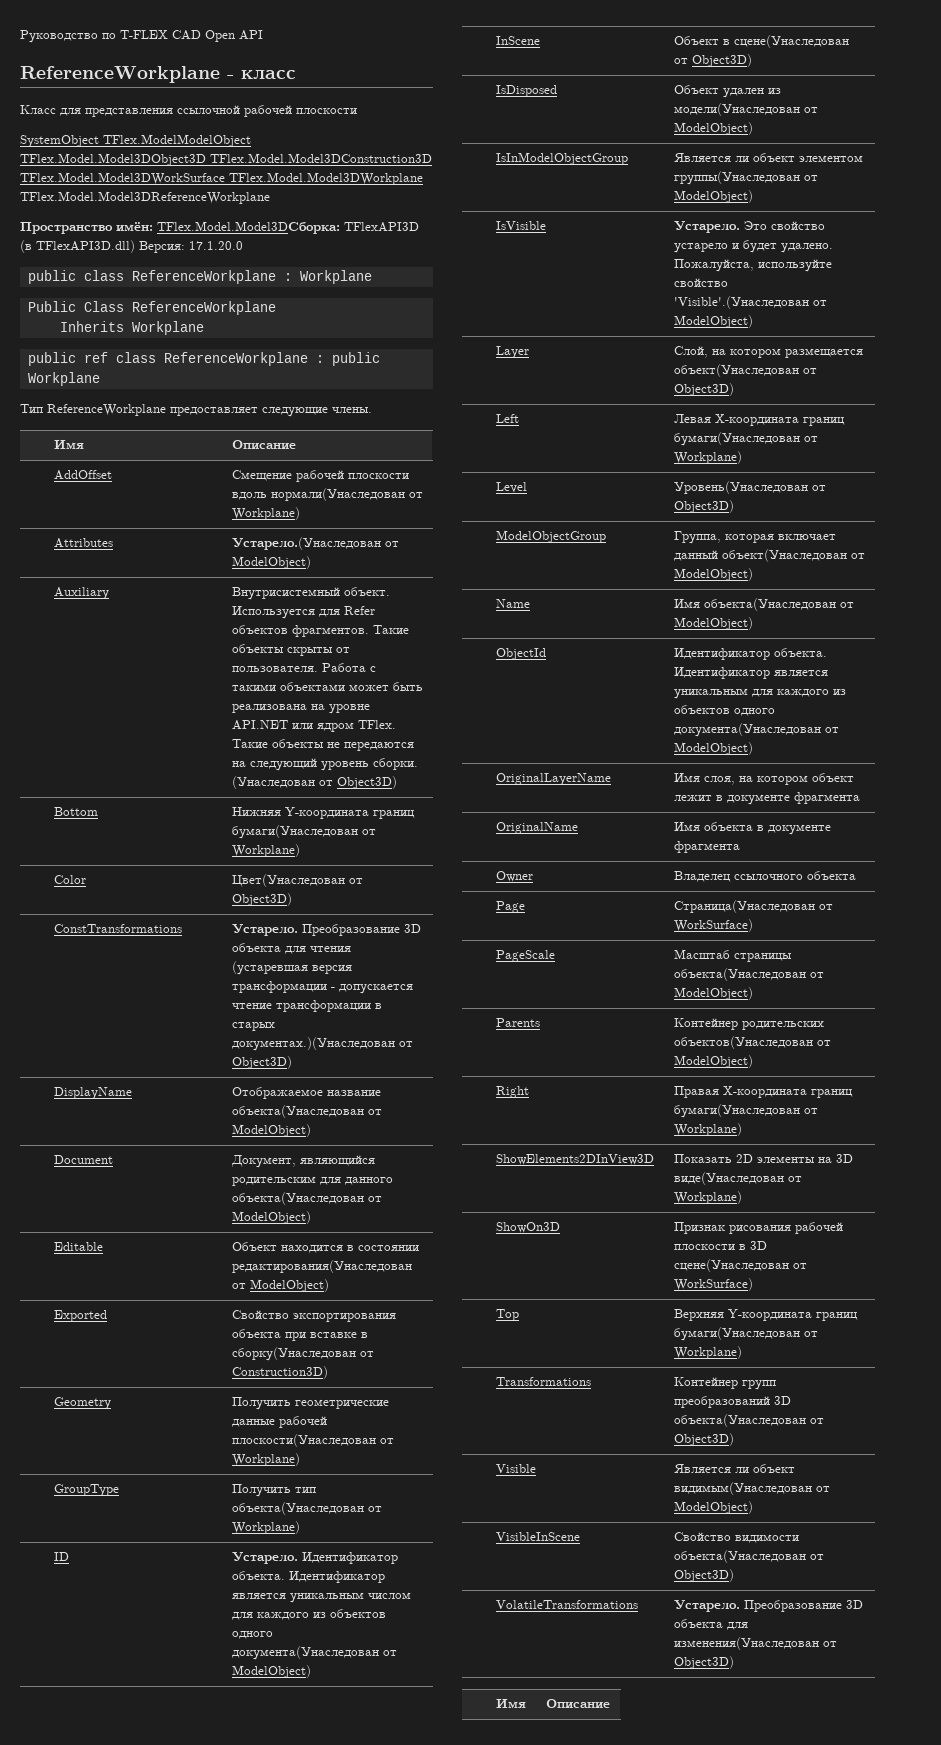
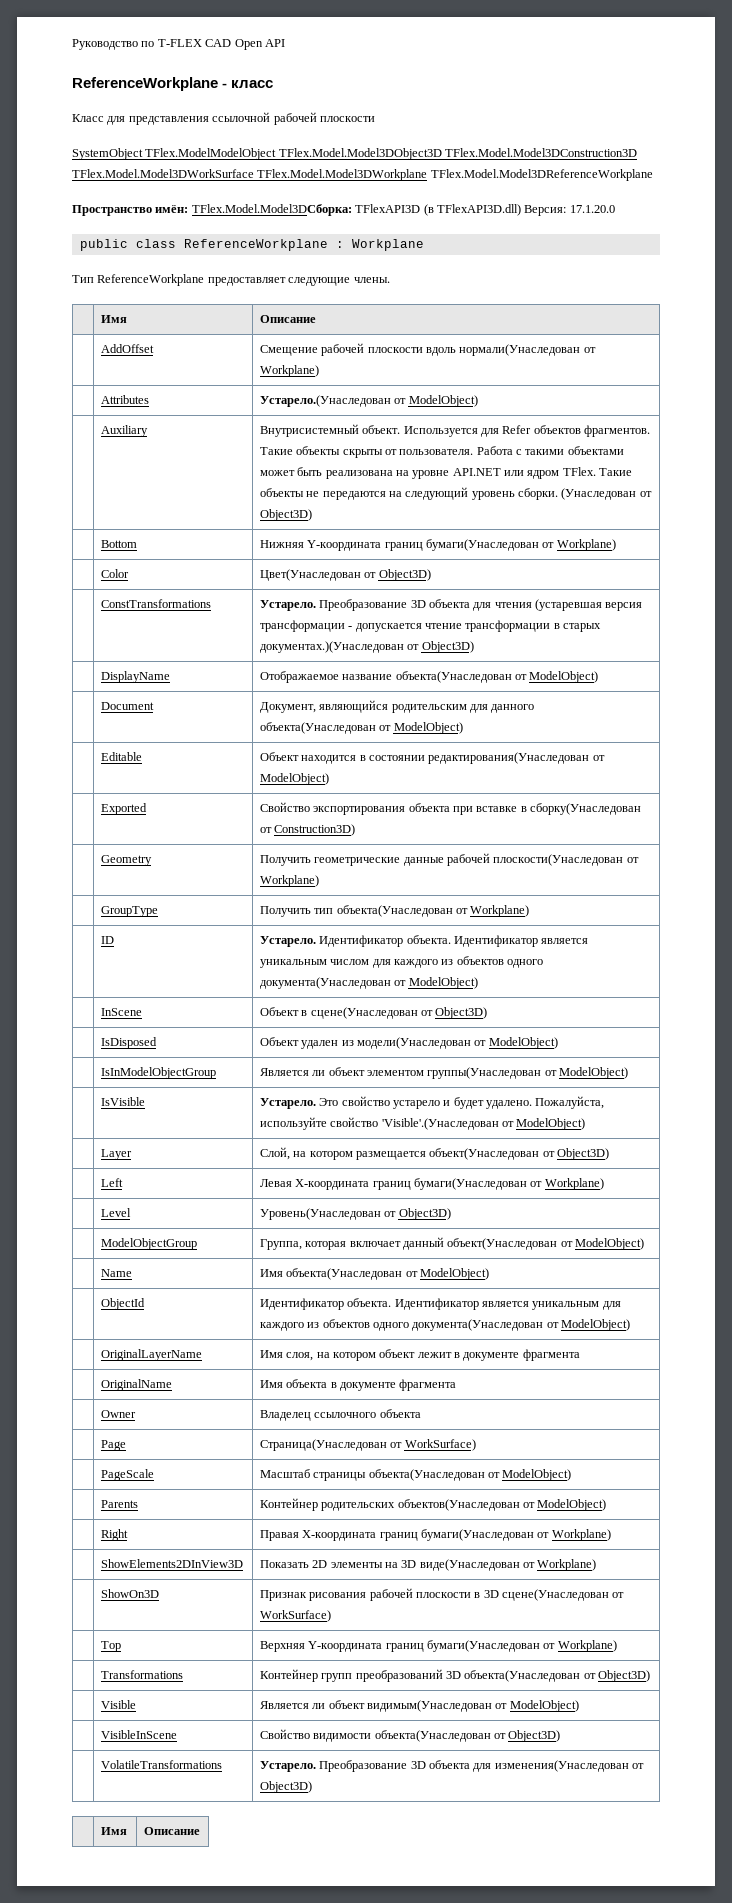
[27,301,276,315] [59,321,204,335] [27,352,380,366] [27,372,100,386] // Public Class ReferenceWorkplane // Inherits Workplane // public ref class ReferenceWorkplane : public Workplane -> (424, 245) none

